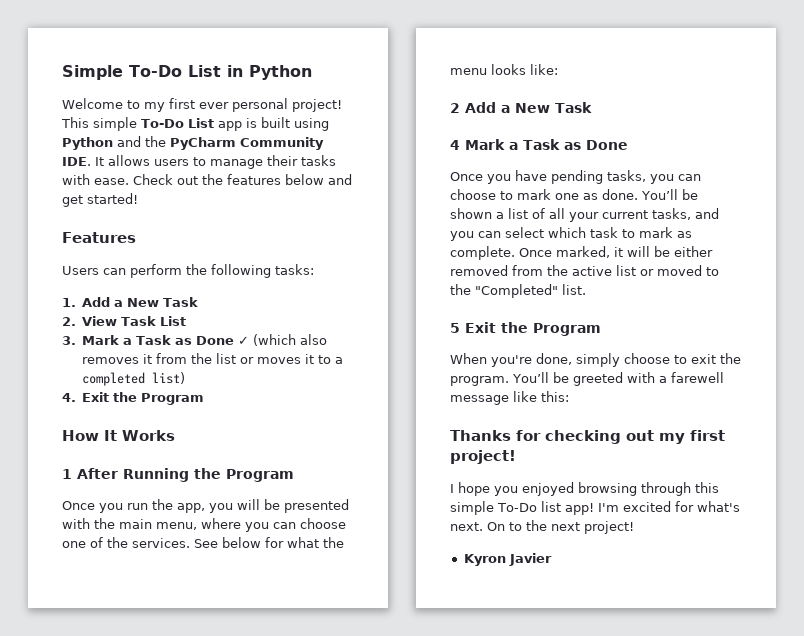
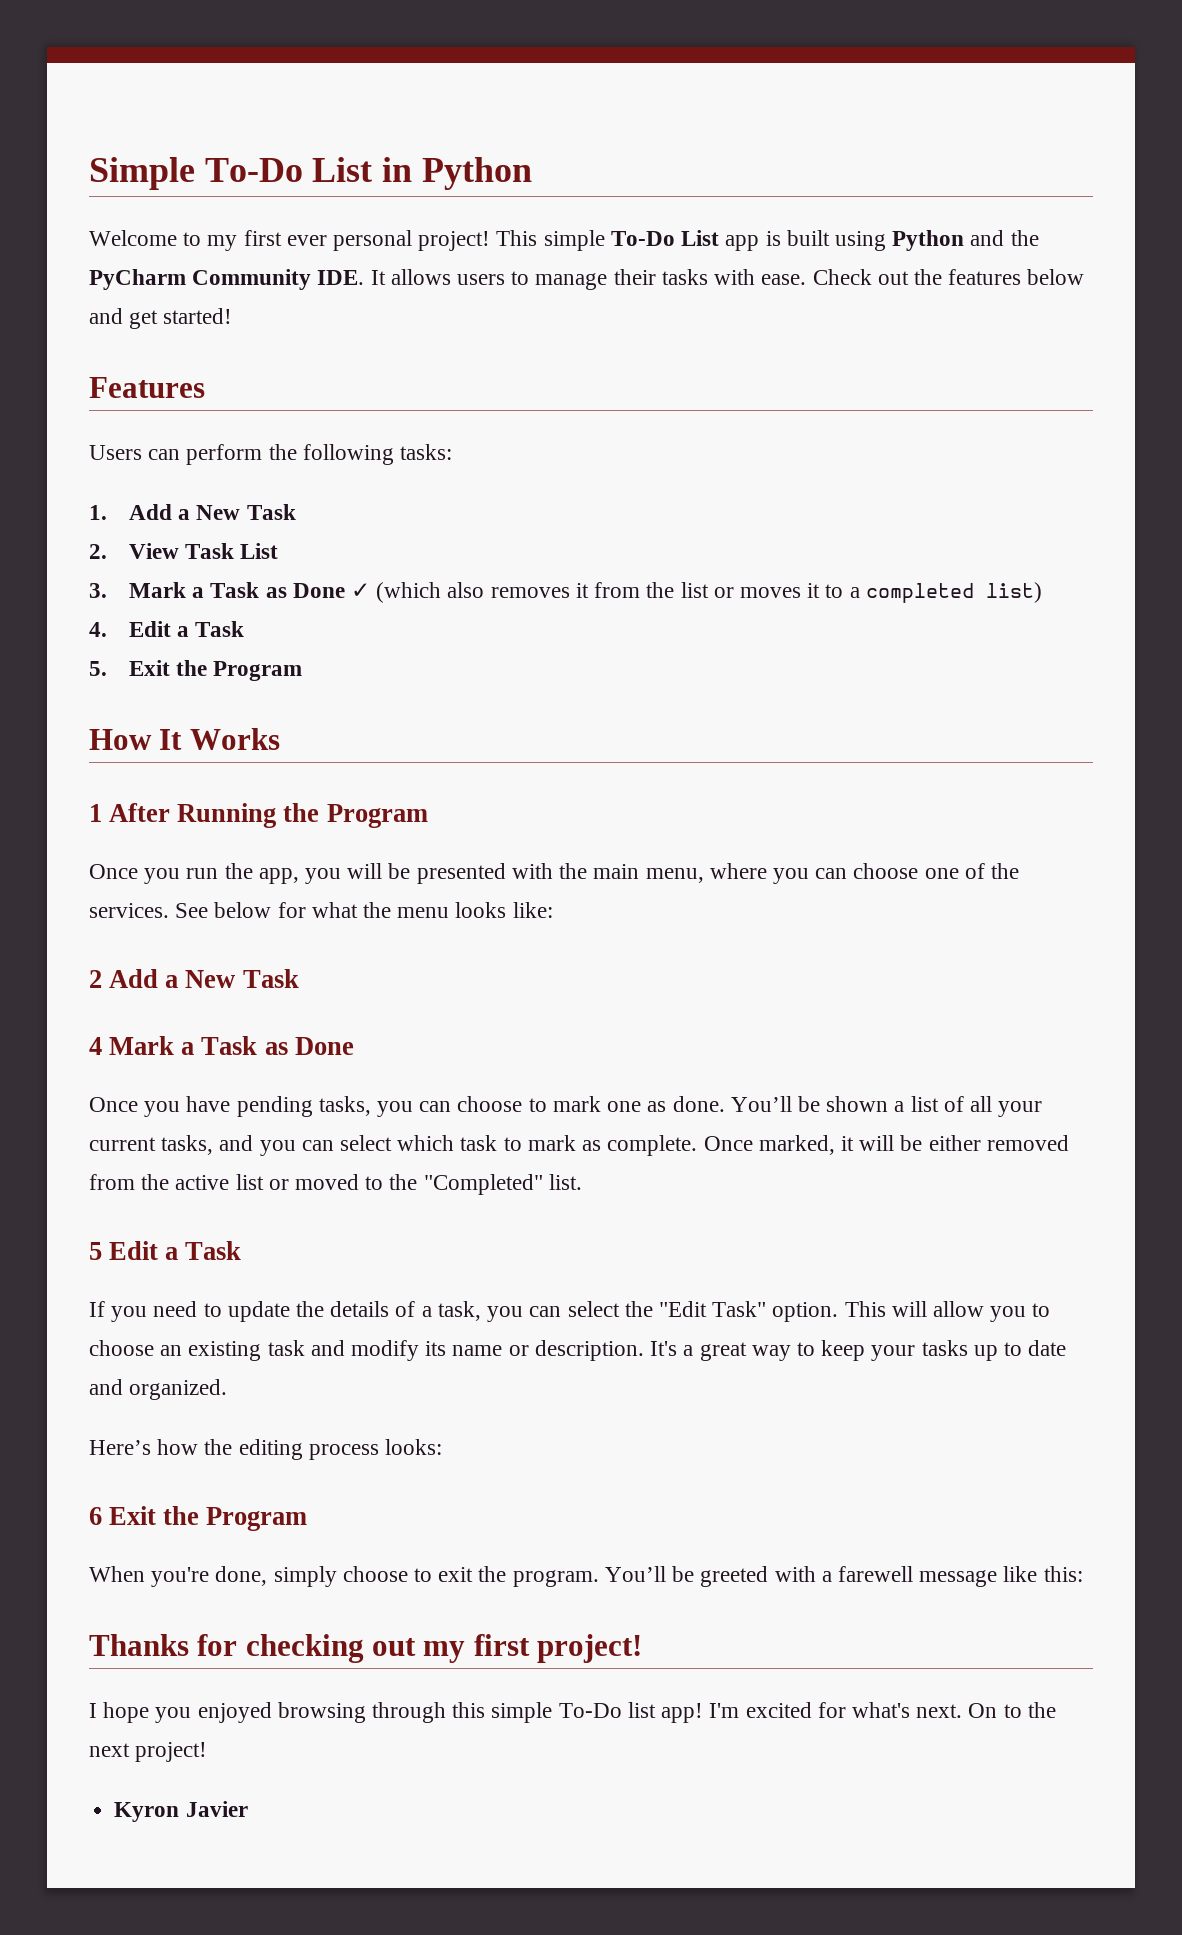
(76, 397) none -> [128,621,245,637] [89,661,107,676] Edit a Task // 5.
(460, 328) none -> [109,1241,242,1260] [89,1301,1051,1322] [89,1340,1067,1361] [89,1379,228,1400] [89,1439,443,1460] [89,1507,102,1525] Edit a Task // If you need to update the details of a task, you can select the "Edit Task" option. This will allow you to choose an existing task and modify its name or description. It's a great way to keep your tasks up to date and organized. // Here’s how the editing process looks: // 6

